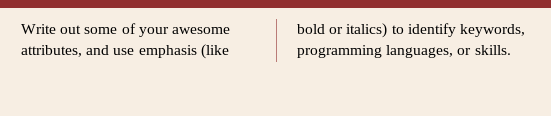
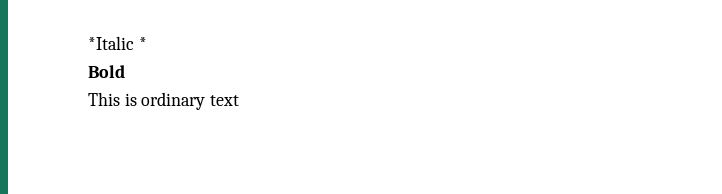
[21,23,230,37] [21,44,229,59] [297,23,525,38] [297,45,511,58] Write out some of your awesome attributes, and use emphasis (like bold or italics) to identify keywords, programming languages, or skills. -> [88,36,147,50] [88,65,125,78] [88,92,240,110] *Italic * // Bold // This is ordinary text

